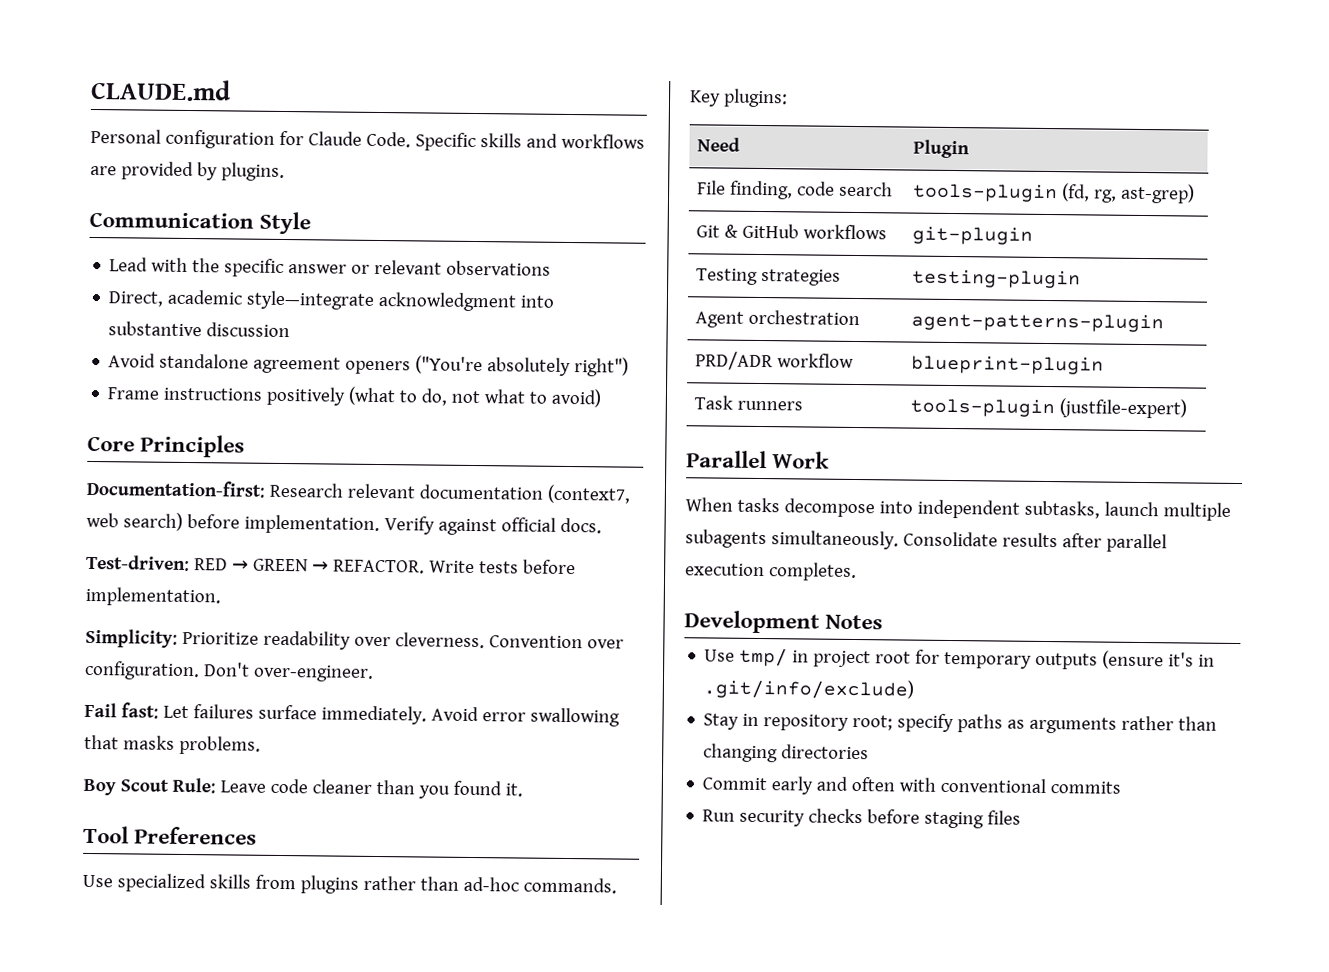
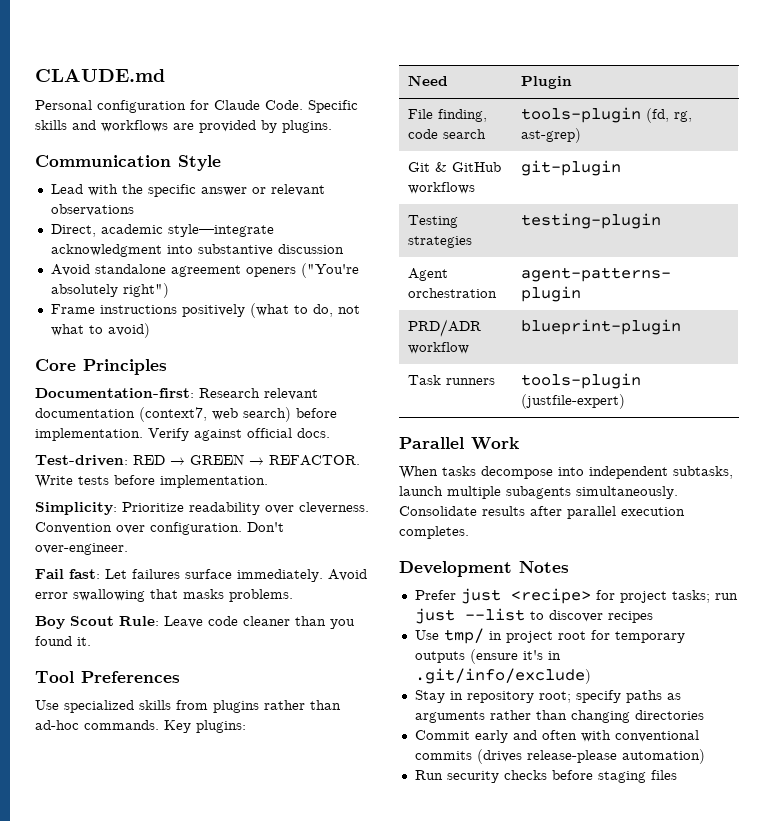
(884, 622) none -> [414,588,738,604] [414,608,653,624] // Prefer just <recipe> for project tasks; run just --list to discover recipes
(1122, 787) none -> [476,749,705,764] (drives release-please automation)

